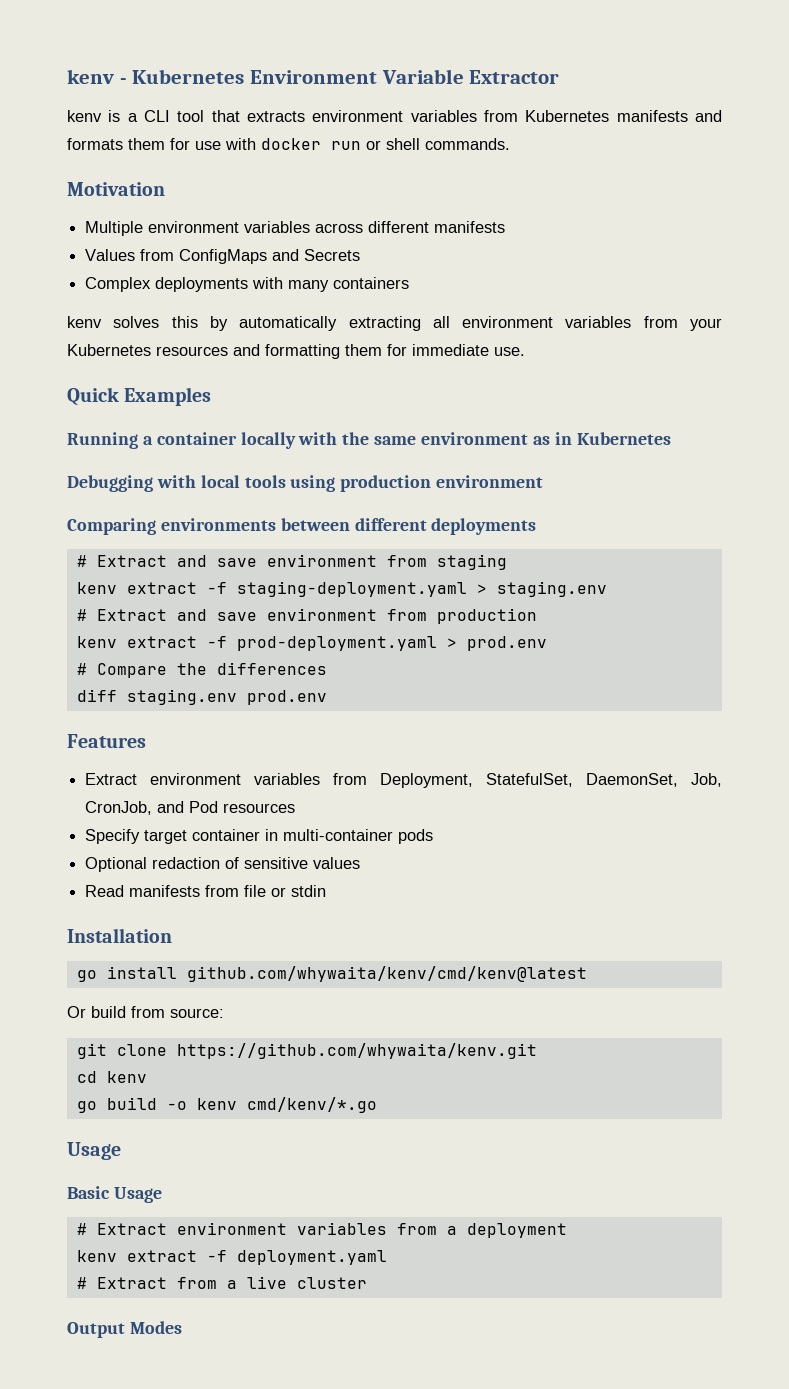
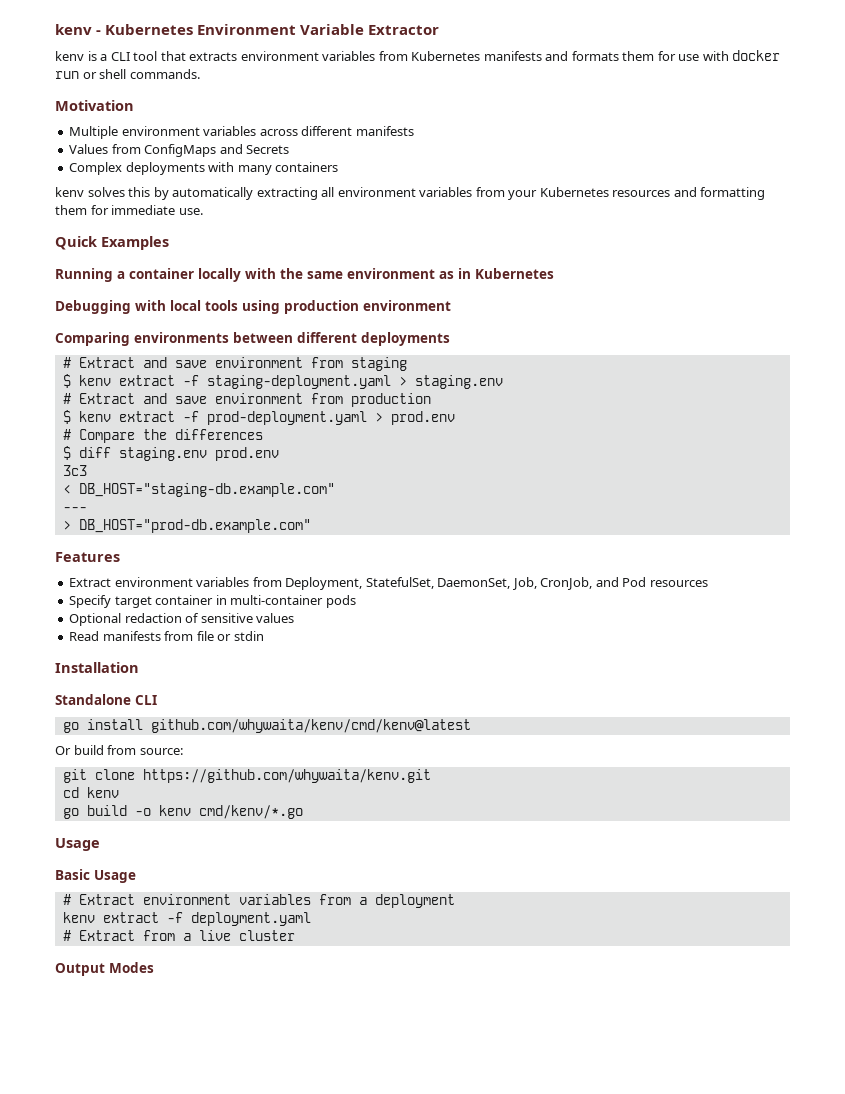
(507, 562) none -> [62,374,71,388] $
(537, 616) none -> [62,410,71,424] $
(327, 668) none -> [62,446,71,460] $
(327, 697) none -> [62,465,87,476] [62,483,335,497] [62,507,87,512] [62,519,311,533] // 3c3 // < DB_HOST="staging-db.example.com" // --- // > DB_HOST="prod-db.example.com"
(172, 935) none -> [55,694,157,705] // Standalone CLI

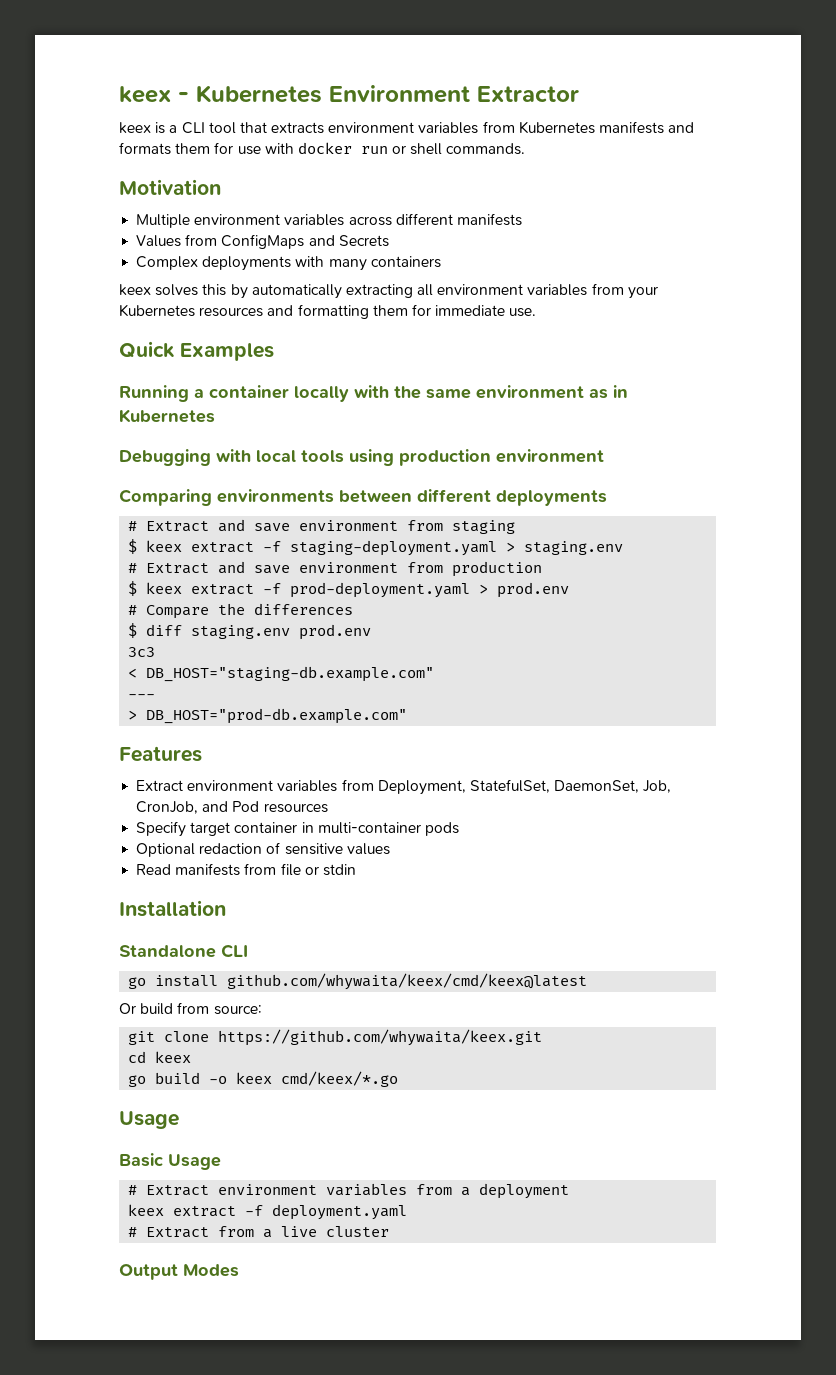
[55,24,92,35] kenv -> [119,86,171,103] keex
[300,24,365,35] Variable -> (470, 94) none
[55,51,84,61] kenv -> [119,122,151,134] keex
[55,187,84,197] kenv -> [119,284,151,296] keex
[78,375,111,386] kenv -> [146,540,183,552] keex
[78,411,111,422] kenv -> [146,582,183,594] keex
[150,719,471,733] github.com/whywaita/kenv/cmd/kenv@latest -> [227,973,588,990] github.com/whywaita/keex/cmd/keex@latest
[142,769,431,783] https://github.com/whywaita/kenv.git -> [218,1029,543,1046] https://github.com/whywaita/keex.git
[86,787,119,798] kenv -> [155,1051,192,1063] keex
[158,805,303,819] kenv cmd/kenv/*.go -> [236,1071,399,1087] keex cmd/keex/*.go
[62,912,95,923] kenv -> [128,1204,165,1216] keex

